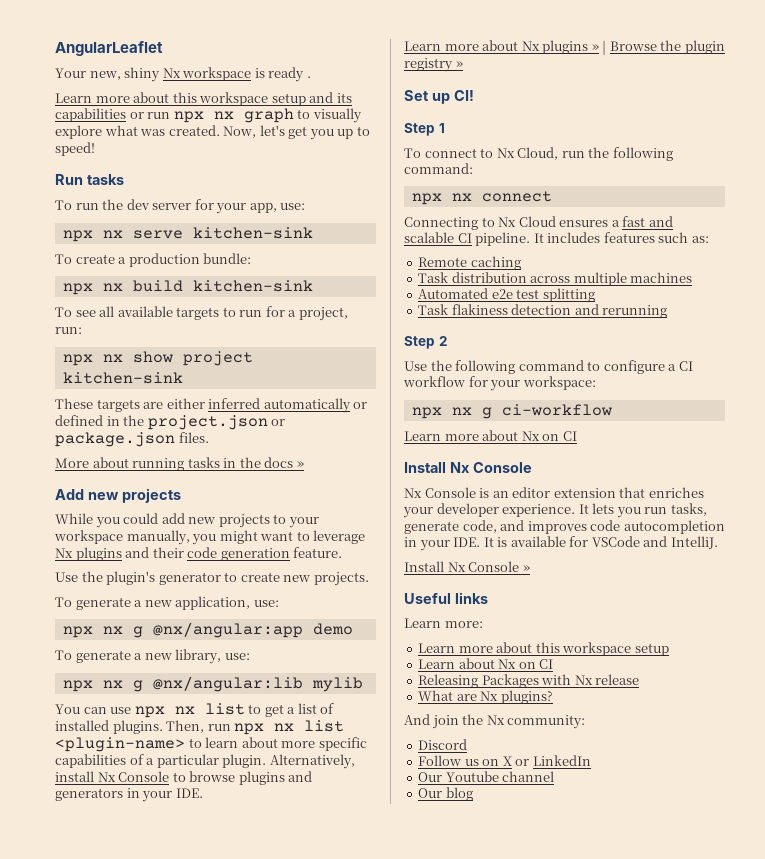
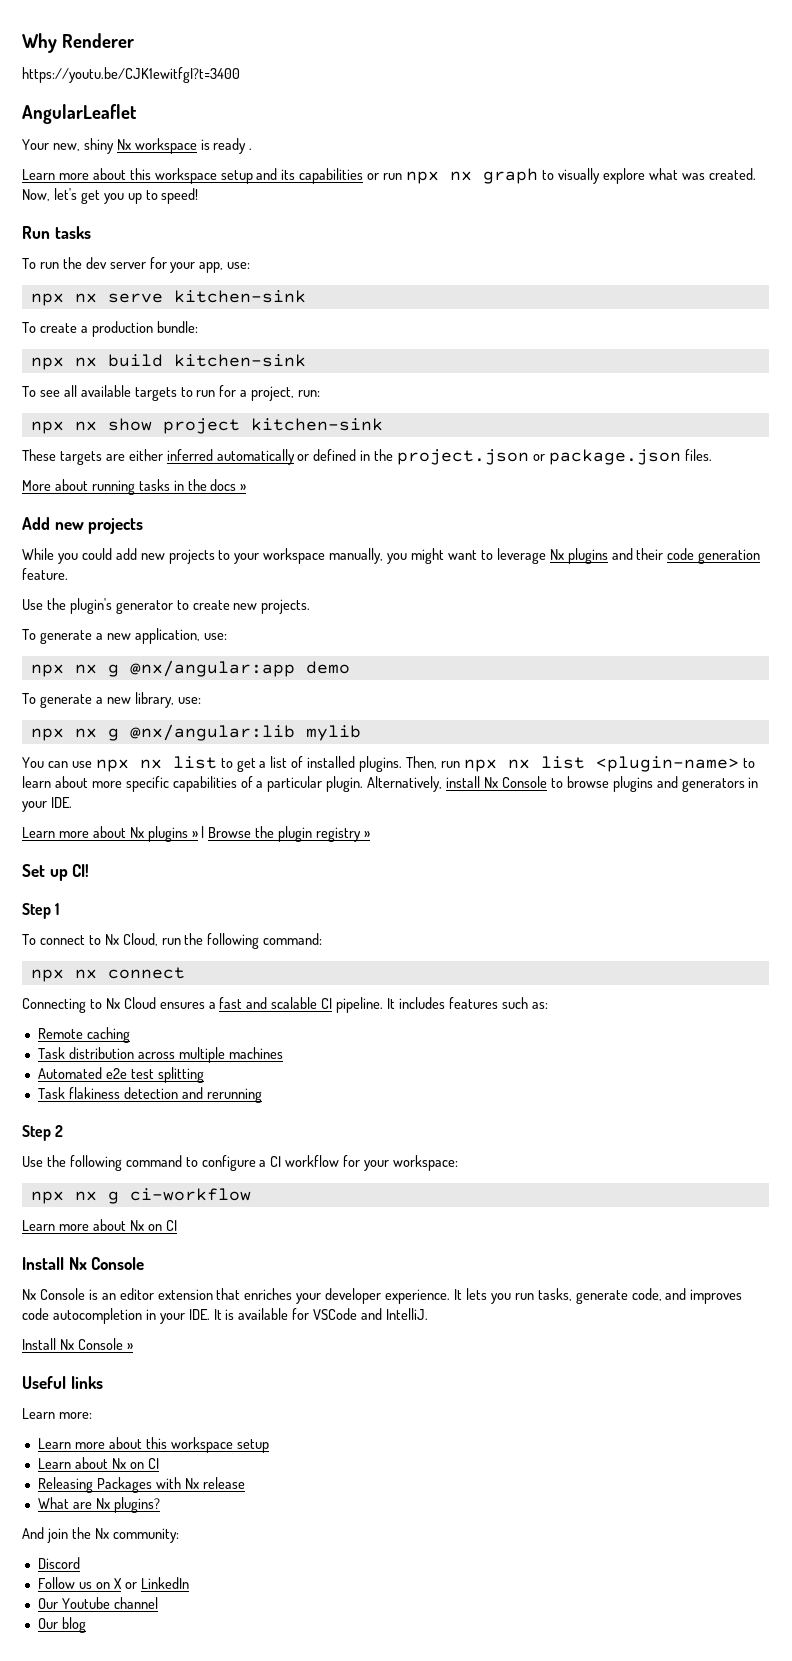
(55, 48) none -> [22,33,134,53] [22,67,240,83] Why Renderer // https://youtu.be/CJK1ewitfgI?t=3400 //

